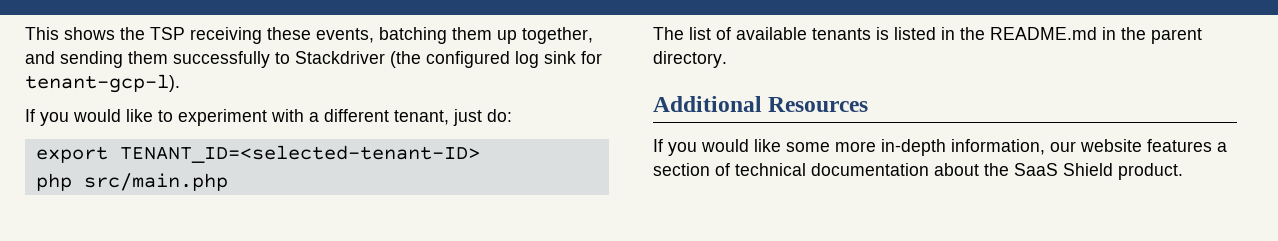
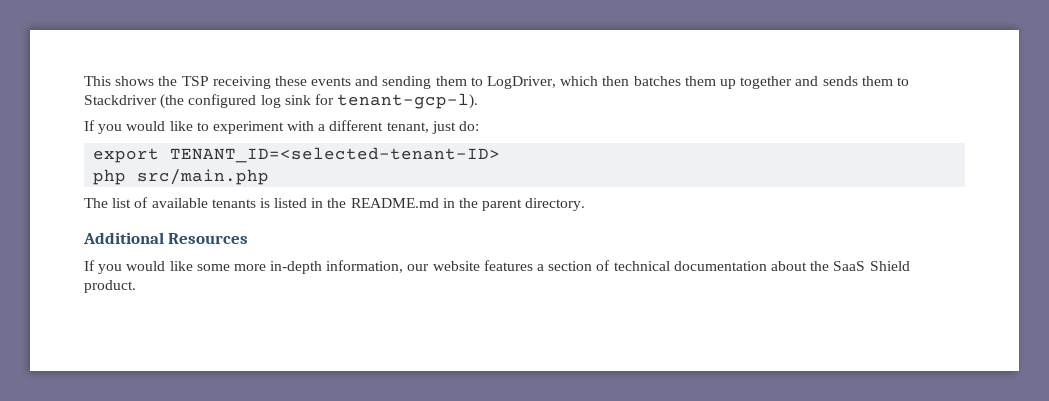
[316,27,593,44] [25,51,270,68] events, batching them up together, and sending them successfully -> [311,76,893,89] events and sending them to LogDriver, which then batches them up together and sends them

